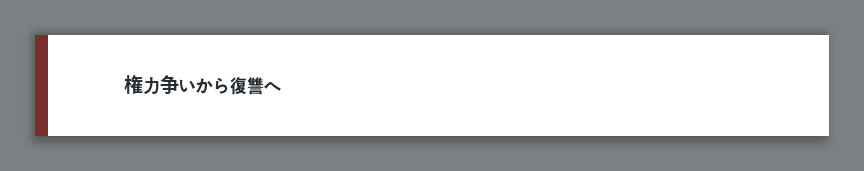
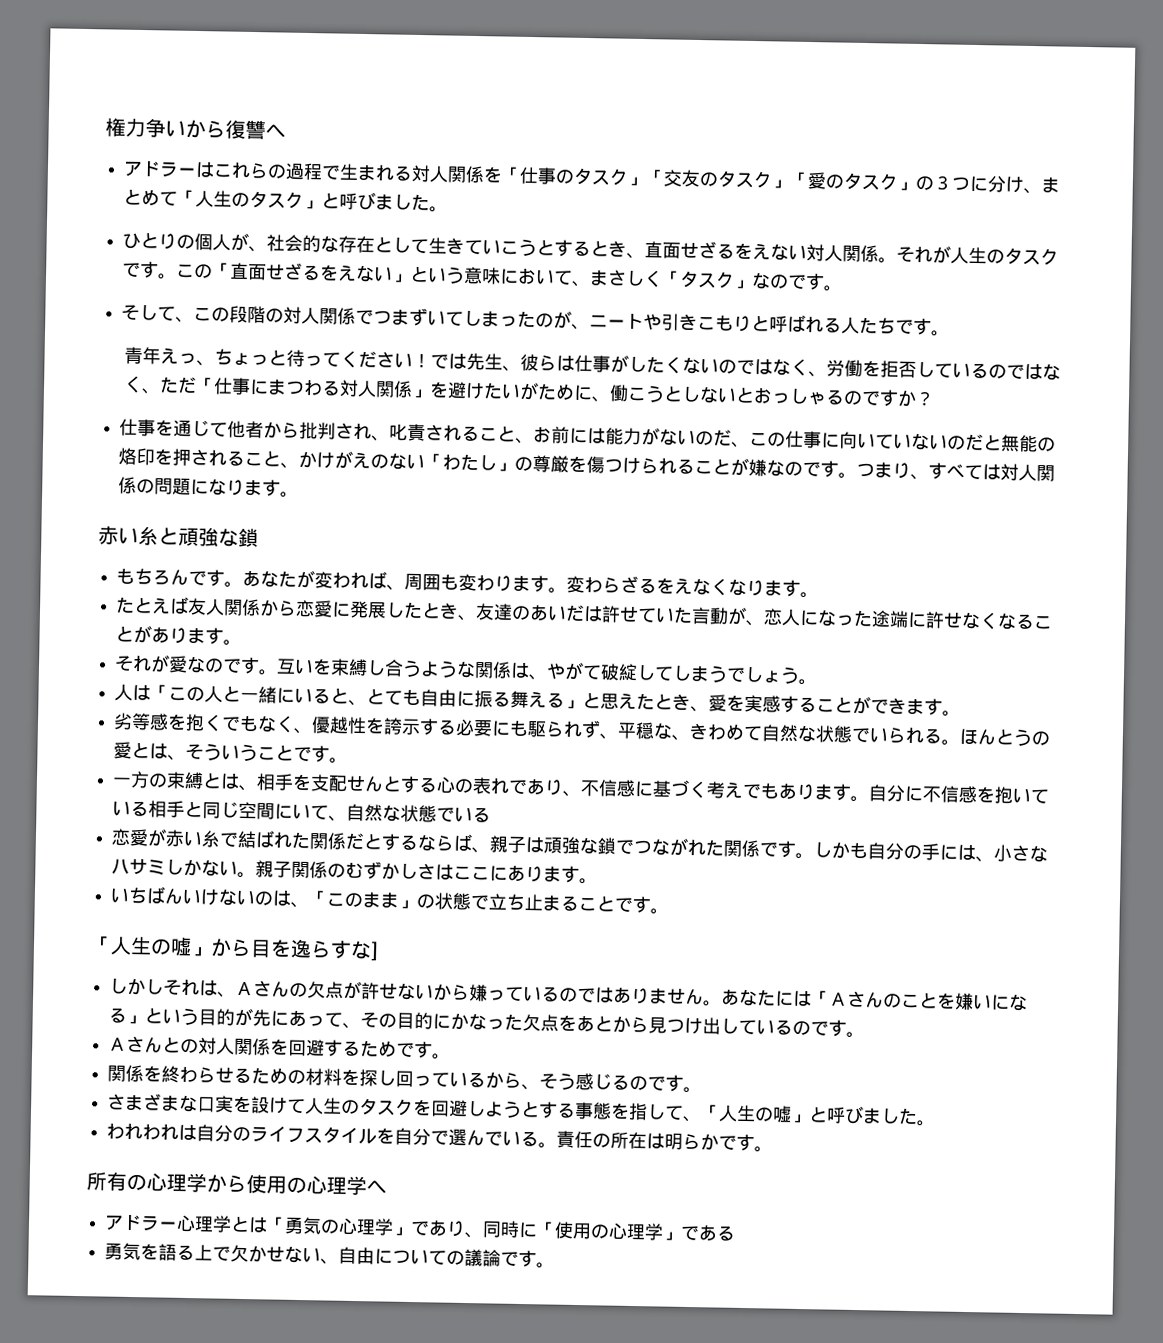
(281, 87) none -> [123,160,1061,195] [123,188,449,213] [122,232,1060,266] [122,261,843,292] [121,304,951,337] [124,346,1062,381] [123,375,936,407] [119,418,1057,453] [118,447,1056,482] [118,476,300,498] [98,525,259,548] [116,567,820,599] [115,596,1054,630] [115,624,243,646] [114,654,818,686] [114,683,962,717] [113,712,1051,747] [113,741,349,764] [112,770,1050,804] [112,800,492,823] [111,828,1049,863] [111,858,599,885] [110,886,670,915] [90,935,379,961] [109,977,1029,1012] [108,1007,866,1039] [108,1035,452,1060] [107,1064,703,1094] [107,1093,936,1127] [106,1122,774,1153] [86,1171,387,1196] [104,1214,737,1242] [104,1242,556,1269] // アドラーはこれらの過程で生まれる対人関係を「仕事のタスク」「交友のタスク」「愛のタスク」の３つに分け、まとめて「人生のタスク」と呼びました。 // ひとりの個人が、社会的な存在として生きていこうとするとき、直面せざるをえない対人関係。それが人生のタスクです。この「直面せざるをえない」という意味において、まさしく「タスク」なのです。 // そして、この段階の対人関係でつまずいてしまったのが、ニートや引きこもりと呼ばれる人たちです。 // 青年えっ、ちょっと待ってください！では先生、彼らは仕事がしたくないのではなく、労働を拒否しているのではなく、ただ「仕事にまつわる対人関係」を避けたいがために、働こうとしないとおっしゃるのですか？ // 仕事を通じて他者から批判され、叱責されること、お前には能力がないのだ、この仕事に向いていないのだと無能の烙印を押されること、かけがえのない「わたし」の尊厳を傷つけられることが嫌なのです。つまり、すべては対人関係の問題になります。 // 赤い糸と頑強な鎖 // もちろんです。あなたが変われば、周囲も変わります。変わらざるをえなくなります。 // たとえば友人関係から恋愛に発展したとき、友達のあいだは許せていた言動が、恋人になった途端に許せなくなることがあります。 // それが愛なのです。互いを束縛し合うような関係は、やがて破綻してしまうでしょう。 // 人は「この人と一緒にいると、とても自由に振る舞える」と思えたとき、愛を実感することができます。 // 劣等感を抱くでもなく、優越性を誇示する必要にも駆られず、平穏な、きわめて自然な状態でいられる。ほんとうの愛とは、そういうことです。 // 一方の束縛とは、相手を支配せんとする心の表れであり、不信感に基づく考えでもあります。自分に不信感を抱いている相手と同じ空間にいて、自然な状態でいる // 恋愛が赤い糸で結ばれた関係だとするならば、親子は頑強な鎖でつながれた関係です。しかも自分の手には、小さなハサミしかない。親子関係のむずかしさはここにあります。 // いちばんいけないのは、「このまま」の状態で立ち止まることです。 // 「人生の嘘」から目を逸らすな] // しかしそれは、Ａさんの欠点が許せないから嫌っているのではありません。あなたには「Ａさんのことを嫌いになる」という目的が先にあって、その目的にかなった欠点をあとから見つけ出しているのです。 // Ａさんとの対人関係を回避するためです。 // 関係を終わらせるための材料を探し回っているから、そう感じるのです。 // さまざまな口実を設けて人生のタスクを回避しようとする事態を指して、「人生の嘘」と呼びました。 // われわれは自分のライフスタイルを自分で選んでいる。責任の所在は明らかです。 // 所有の心理学から使用の心理学へ // アドラー心理学とは「勇気の心理学」であり、同時に「使用の心理学」である // 勇気を語る上で欠かせない、自由についての議論です。

